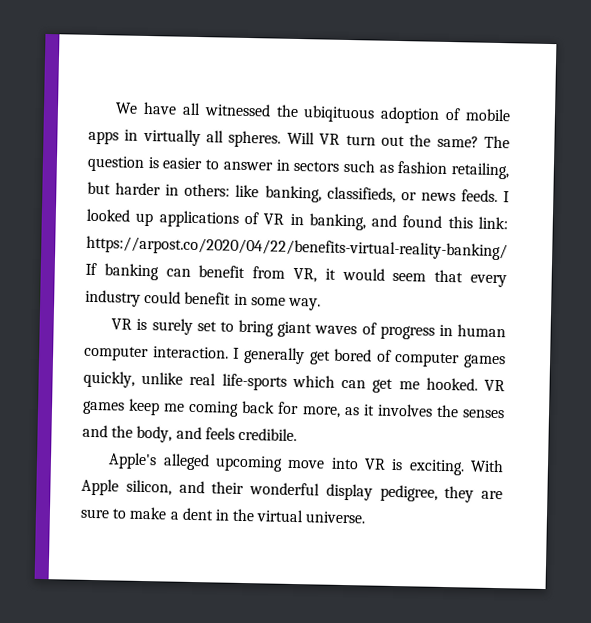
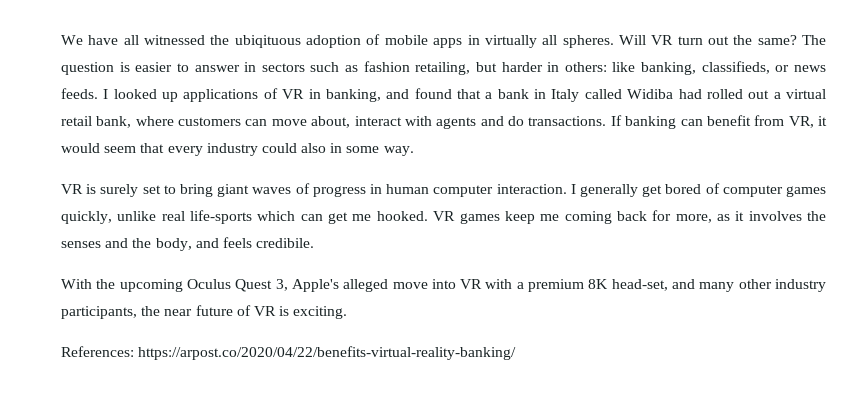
[447,216,509,230] [86,235,508,261] this link: https://arpost.co/2020/04/22/benefits-virtual-reality-banking/ -> [457,89,827,102] [61,116,607,129] that a bank in Italy called Widiba had rolled out a virtual retail bank, where customers can move about, interact with agents and do transactions.
[184,291,232,305] benefit -> [301,143,327,153] also
(297, 434) none -> [61,279,288,292] With the upcoming Oculus Quest 3,
[214,455,283,472] upcoming -> (389, 285) none
[391,458,505,476] [81,478,503,503] [80,506,367,524] is exciting. With Apple silicon, and their wonderful display pedigree, they are sure to make a dent in the virtual universe. -> [485,279,826,292] [61,305,348,319] [61,346,517,360] with a premium 8K head-set, and many other industry participants, the near future of VR is exciting. // References: https://arpost.co/2020/04/22/benefits-virtual-reality-banking/

